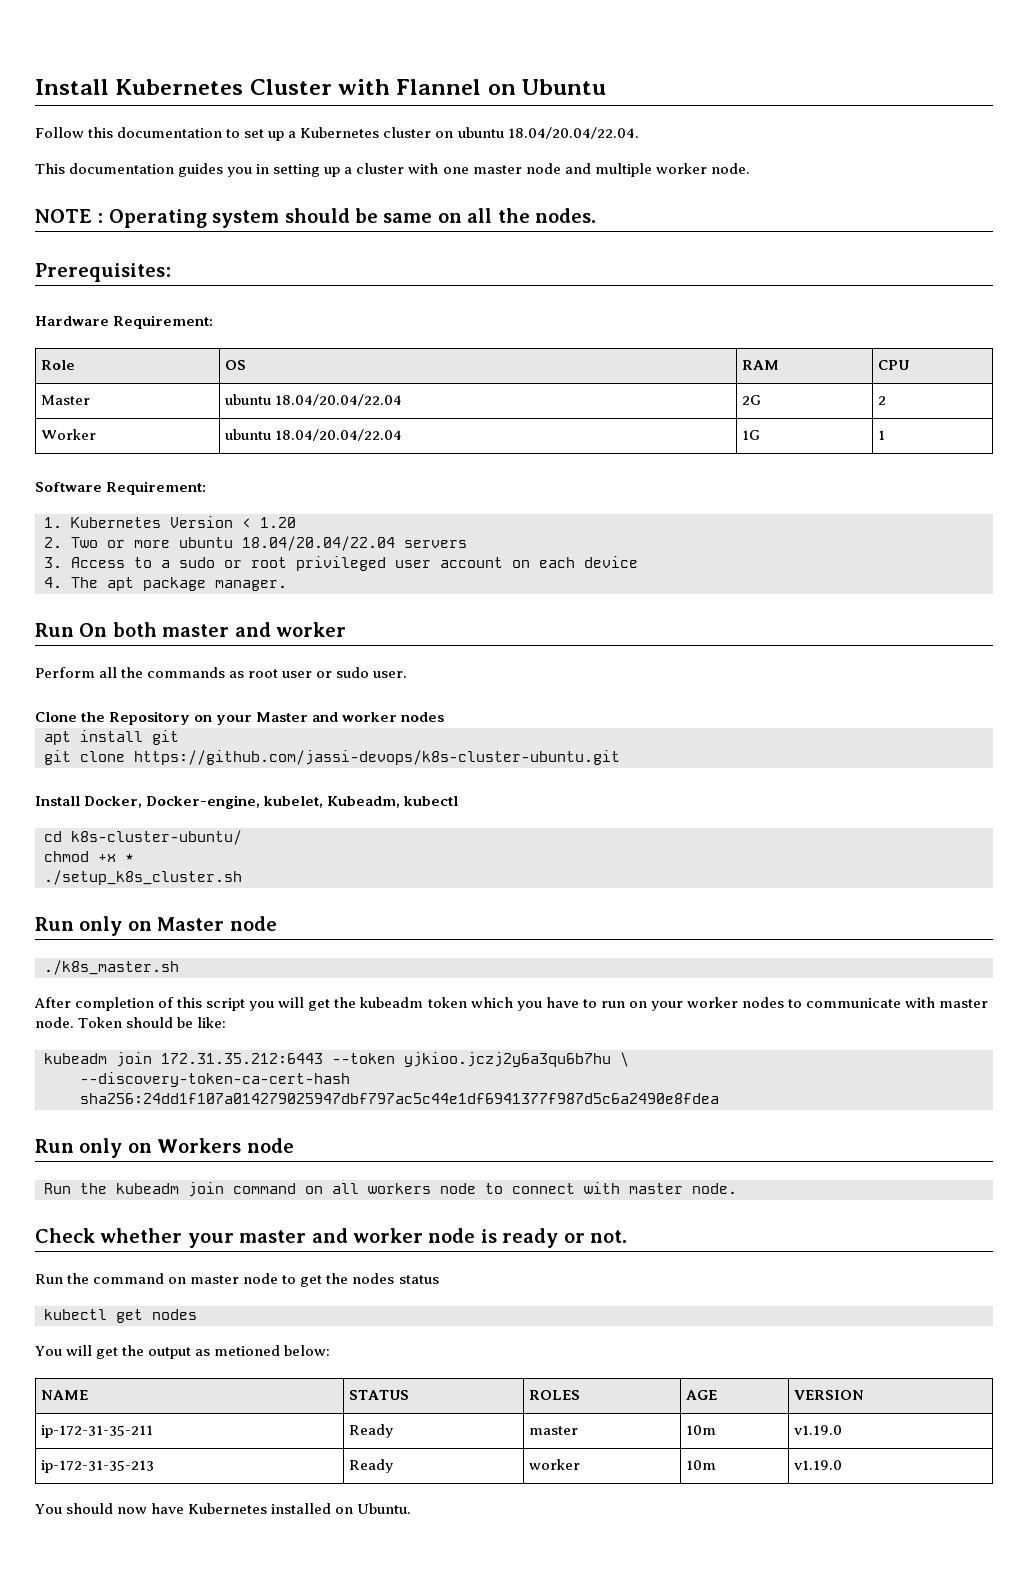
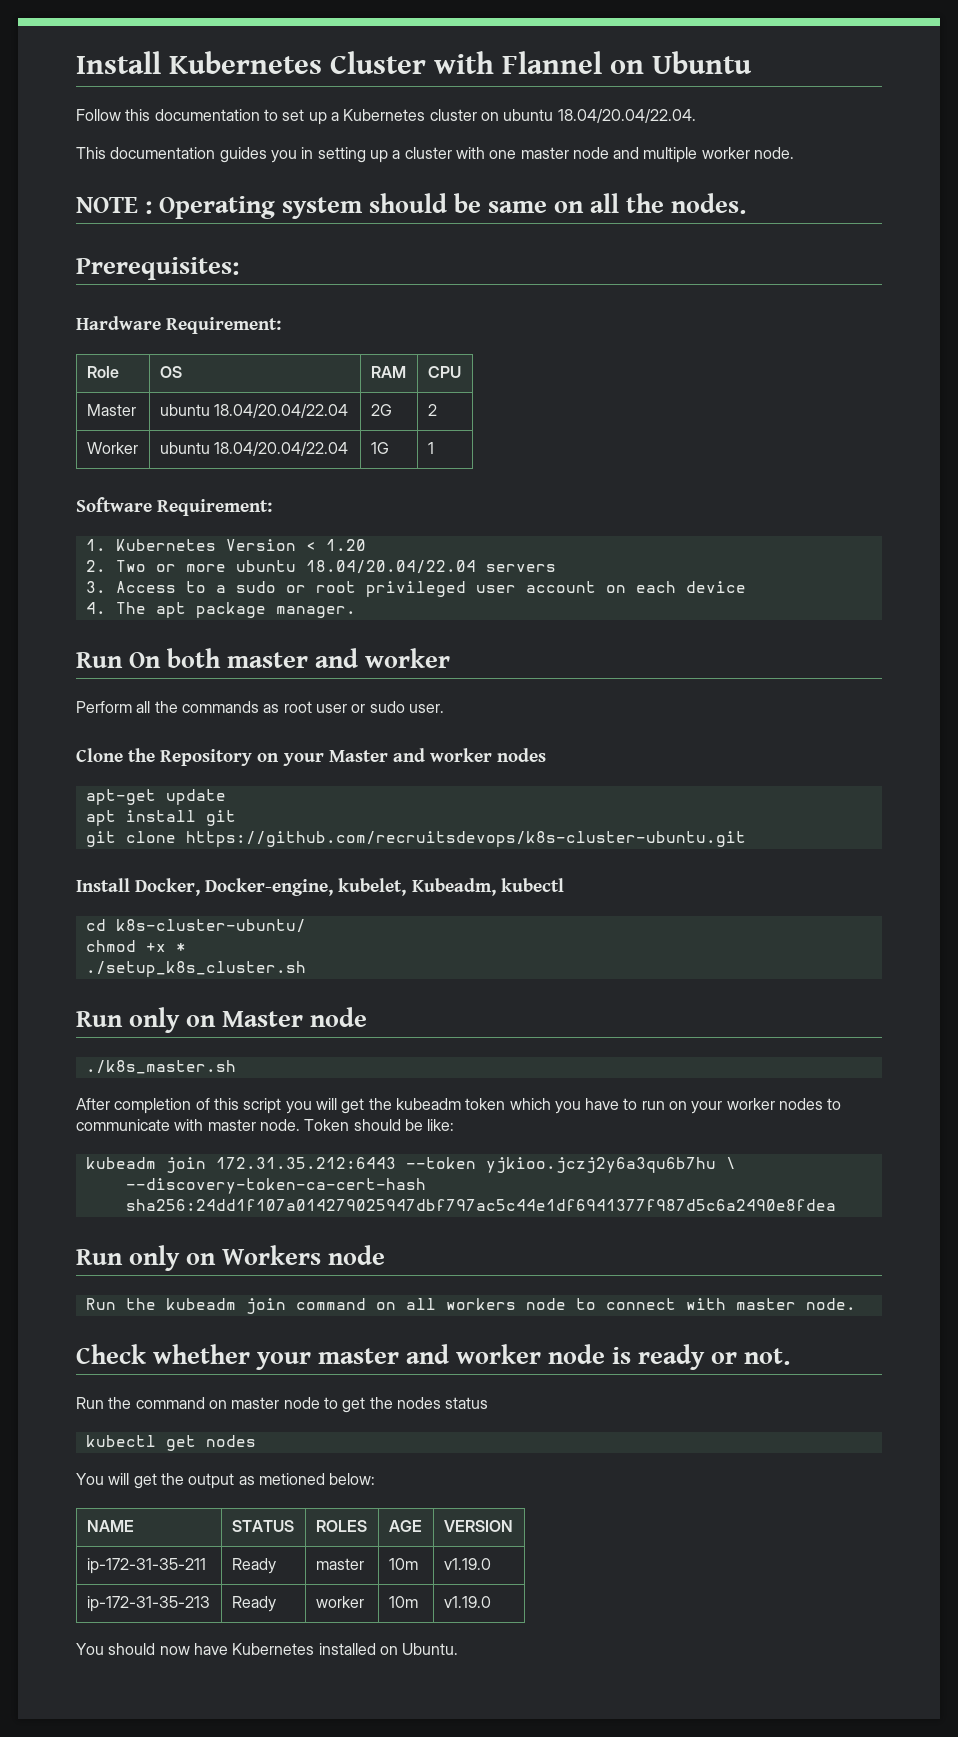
(445, 717) none -> [85,789,226,805] // apt-get update
[134,750,620,765] https://github.com/jassi-devops/k8s-cluster-ubuntu.git -> [185,831,746,847] https://github.com/recruitsdevops/k8s-cluster-ubuntu.git

